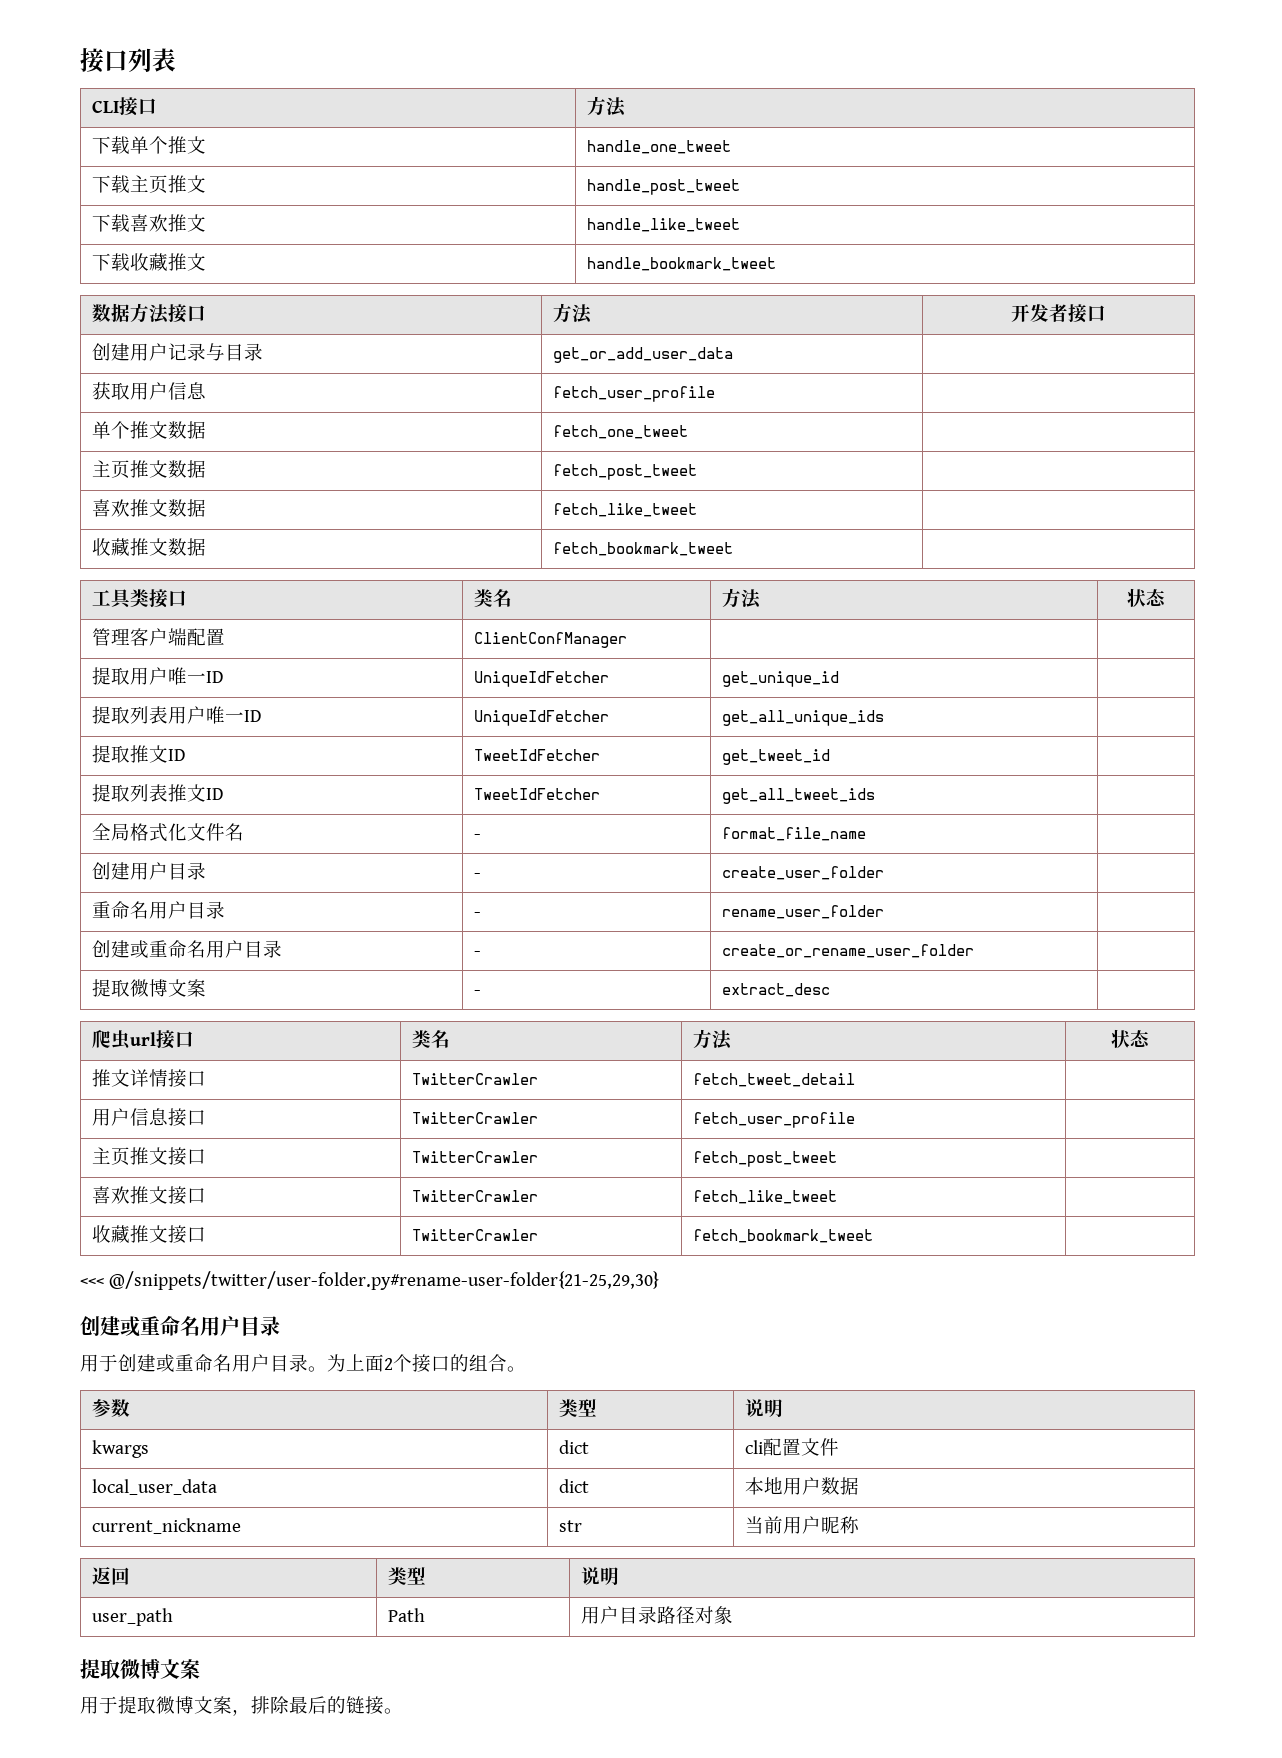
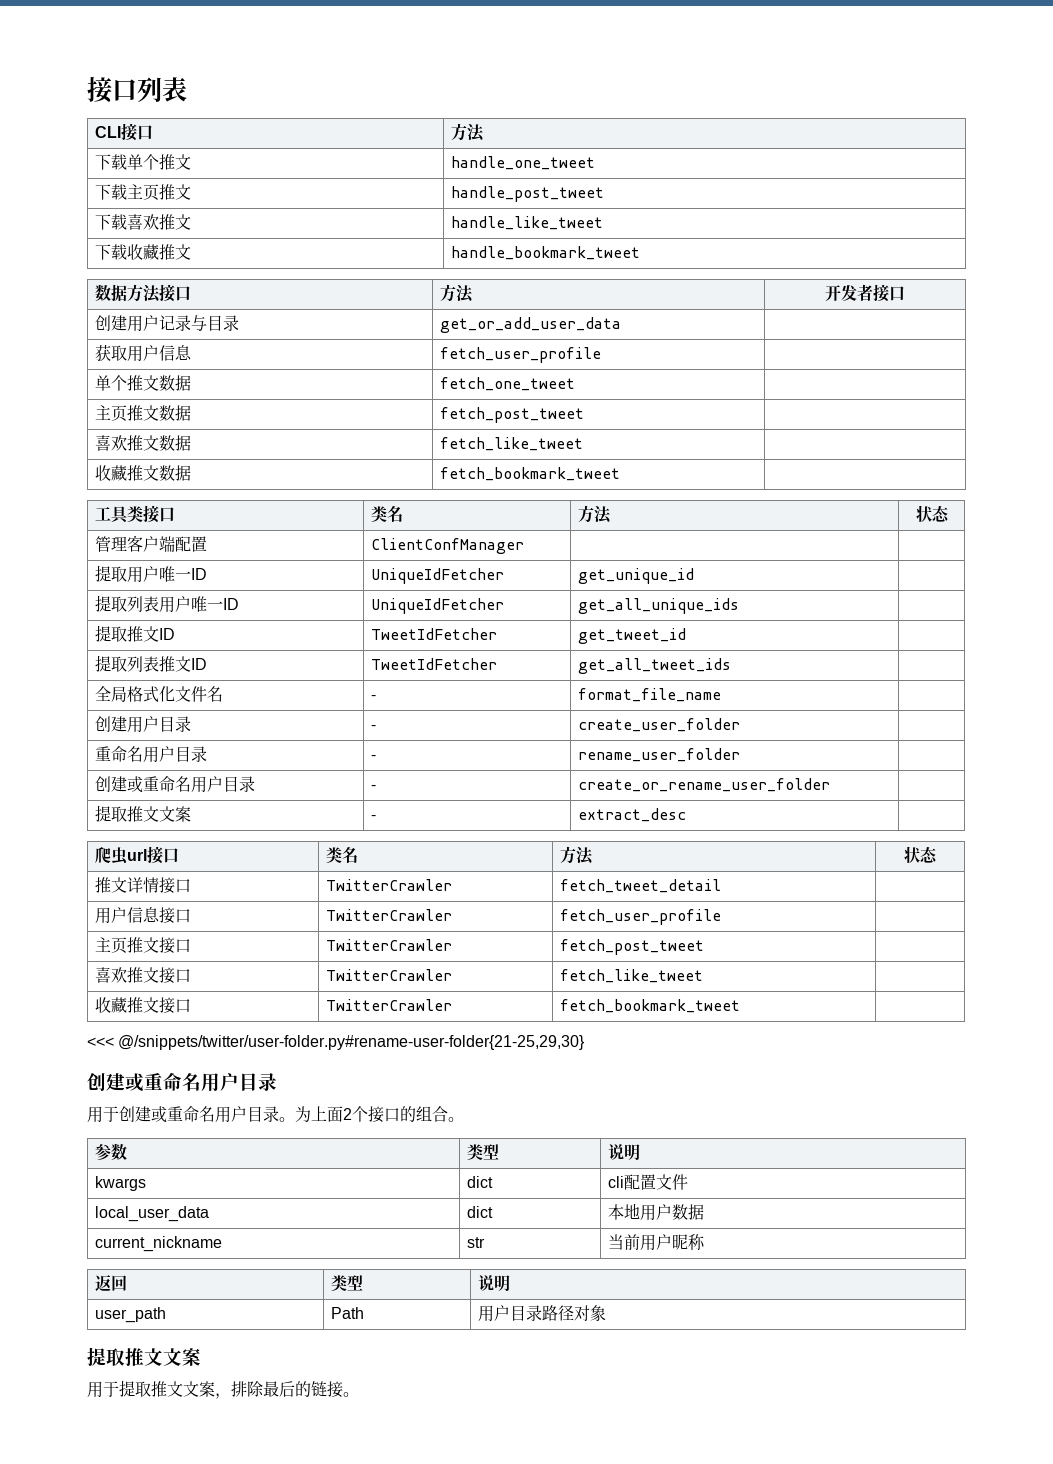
[129,979,168,997] 微博 -> [126,806,159,822] 推文
[120,1658,160,1679] 微博 -> [125,1348,163,1366] 推文
[156,1696,194,1714] 微博 -> [151,1381,183,1397] 推文

